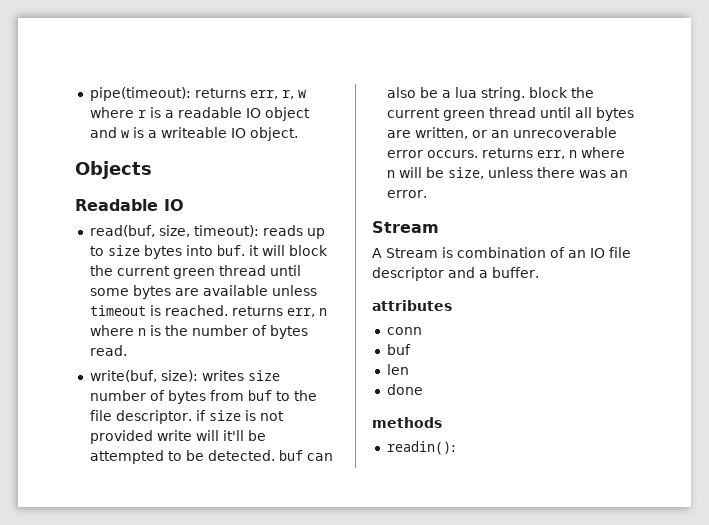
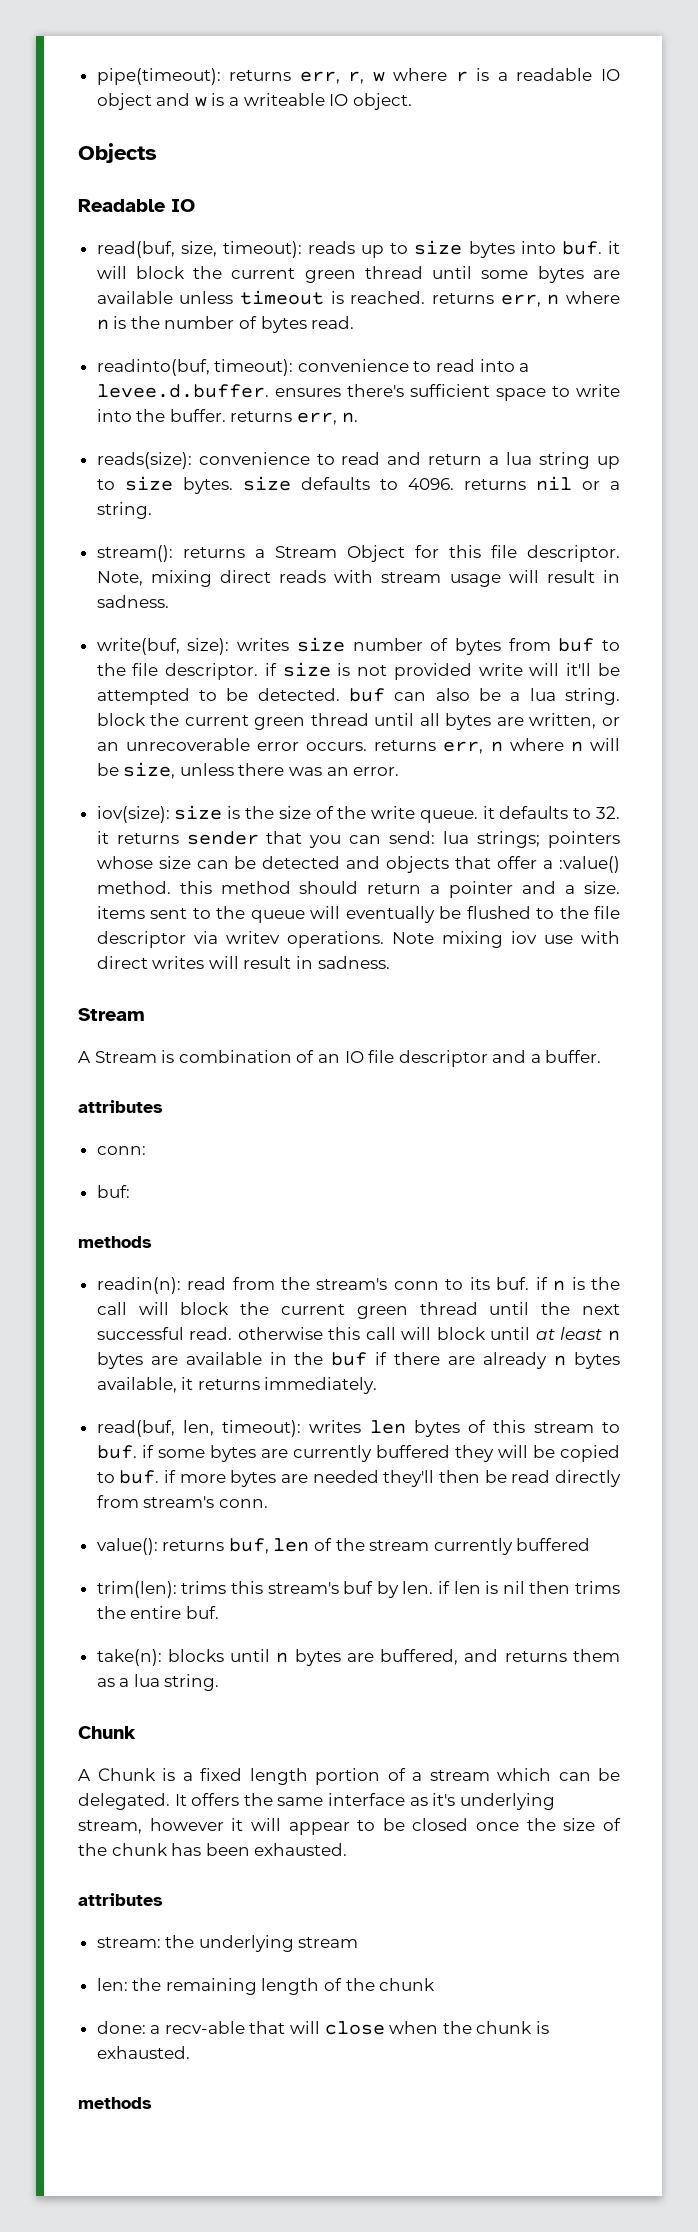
(127, 350) none -> [96,359,530,376] [96,384,620,401] [96,409,358,425] [96,452,620,469] [96,476,620,494] [96,502,152,519] [96,545,620,562] [96,570,620,587] [96,595,169,608] // readinto(buf, timeout): convenience to read into a levee.d.buffer. ensures there's sufficient space to write into the buffer. returns err, n. // reads(size): convenience to read and return a lua string up to size bytes. size defaults to 4096. returns nil or a string. // stream(): returns a Stream Object for this file descriptor. Note, mixing direct reads with stream usage will result in sadness.
(427, 194) none -> [96,805,620,823] [96,831,620,848] [96,856,620,873] [96,881,620,898] [96,906,620,923] [96,931,620,948] [96,956,390,969] // iov(size): size is the size of the write queue. it defaults to 32. it returns sender that you can send: lua strings; pointers whose size can be detected and objects that offer a :value() method. this method should return a pointer and a size. items sent to the queue will eventually be flushed to the file descriptor via writev operations. Note mixing iov use with direct writes will result in sadness.
[386,327,422,335] [386,344,411,355] [386,364,409,375] [386,384,423,395] [372,417,442,428] [386,441,456,455] conn // buf // len // done // methods // readin(): -> [96,1146,146,1155] [96,1185,130,1198] [78,1236,152,1248] [96,1277,620,1294] [96,1302,620,1319] [96,1327,620,1341] [96,1352,620,1369] [96,1377,378,1394] [96,1420,620,1437] [96,1445,620,1462] [96,1470,621,1487] [96,1495,268,1508] [96,1538,591,1555] [96,1581,621,1598] [96,1606,219,1619] [96,1649,620,1666] [96,1674,220,1691] [78,1726,136,1739] [78,1768,620,1785] [78,1793,555,1810] [78,1818,621,1835] [78,1843,348,1856] [78,1893,163,1906] [96,1935,359,1952] [96,1978,436,1995] [96,2021,550,2035] [96,2046,190,2059] [78,2097,152,2109] conn: // buf: // methods // readin(n): read from the stream's conn to its buf. if n is the call will block the current green thread until the next successful read. otherwise this call will block until at least n bytes are available in the buf if there are already n bytes available, it returns immediately. // read(buf, len, timeout): writes len bytes of this stream to buf. if some bytes are currently buffered they will be copied to buf. if more bytes are needed they'll then be read directly from stream's conn. // value(): returns buf, len of the stream currently buffered // trim(len): trims this stream's buf by len. if len is nil then trims the entire buf. // take(n): blocks until n bytes are buffered, and returns them as a lua string. // Chunk // A Chunk is a fixed length portion of a stream which can be delegated. It offers the same interface as it's underlying stream, however it will appear to be closed once the size of the chunk has been exhausted. // attributes // stream: the underlying stream // len: the remaining length of the chunk // done: a recv-able that will close when the chunk is exhausted. // methods

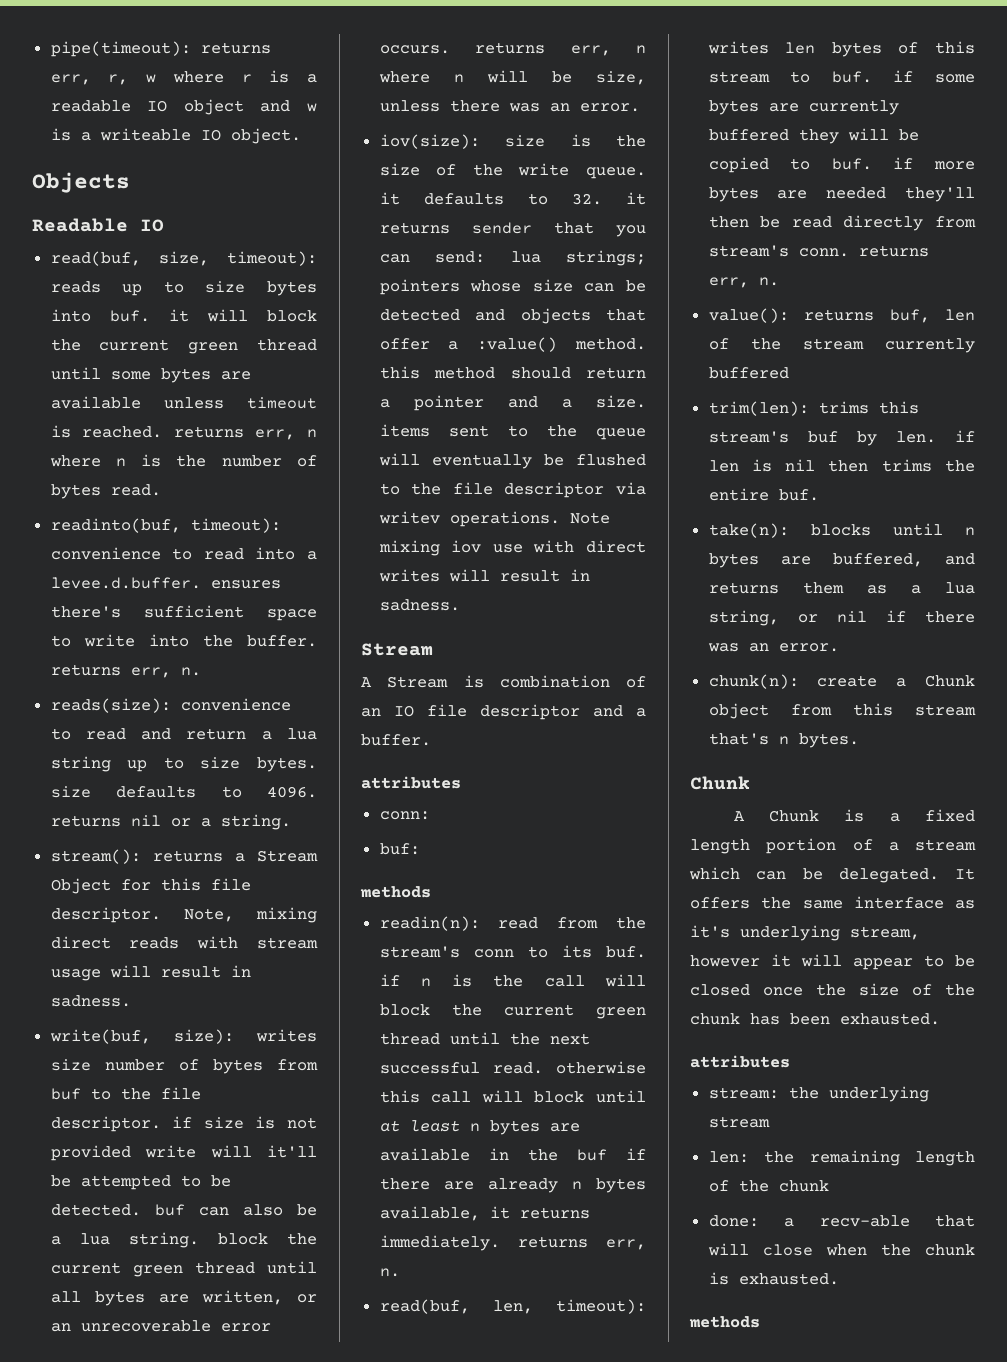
(378, 1385) none -> [517,1236,646,1250] [379,1268,400,1277] returns err, n.
(268, 1503) none -> [858,245,929,257] [708,277,779,288] returns err, n.
[164,1674,220,1691] string. -> [708,610,975,626] [707,643,839,652] [708,674,975,689] [708,703,976,719] [708,733,859,748] string, or nil if there was an error. // chunk(n): create a Chunk object from this stream that's n bytes.

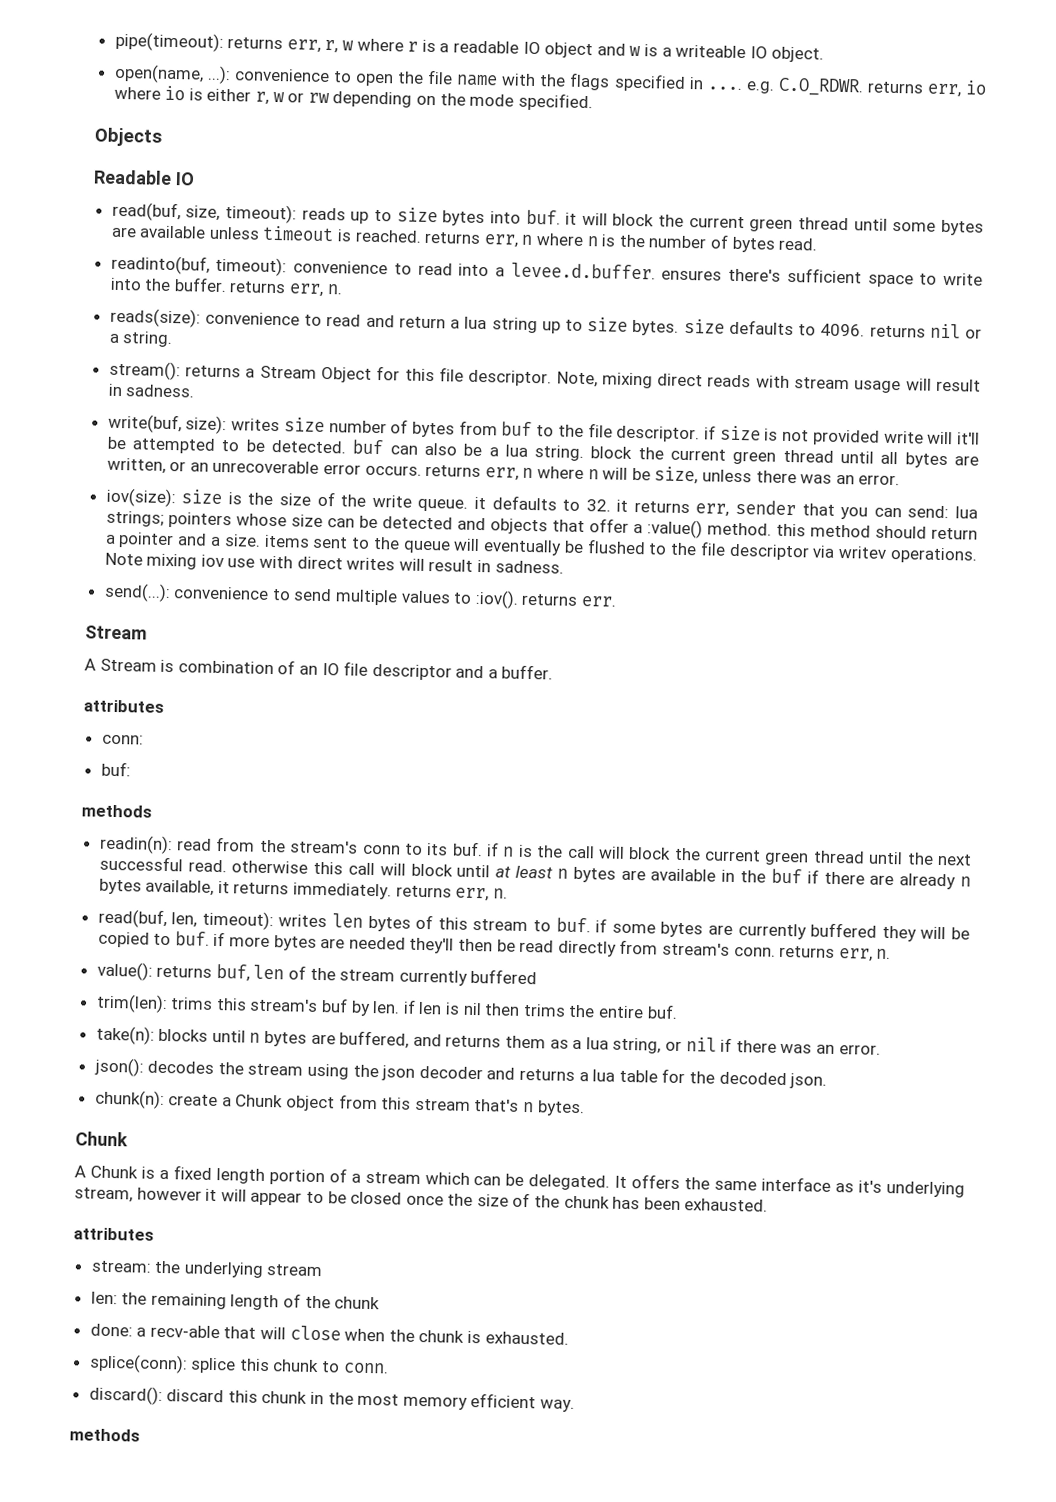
(301, 136) none -> [113,63,987,98] [113,85,593,112] // open(name, ...): convenience to open the file name with the flags specified in .... e.g. C.O_RDWR. returns err, io where io is either r, w or rw depending on the mode specified.
(450, 228) none -> [695,503,730,517] err,
(460, 605) none -> [103,582,618,609] // send(...): convenience to send multiple values to :iov(). returns err.
(839, 647) none -> [93,1057,828,1089] // json(): decodes the stream using the json decoder and returns a lua table for the decoded json.
(839, 1279) none -> [88,1353,389,1374] [88,1385,576,1413] // splice(conn): splice this chunk to conn. // discard(): discard this chunk in the most memory efficient way.

